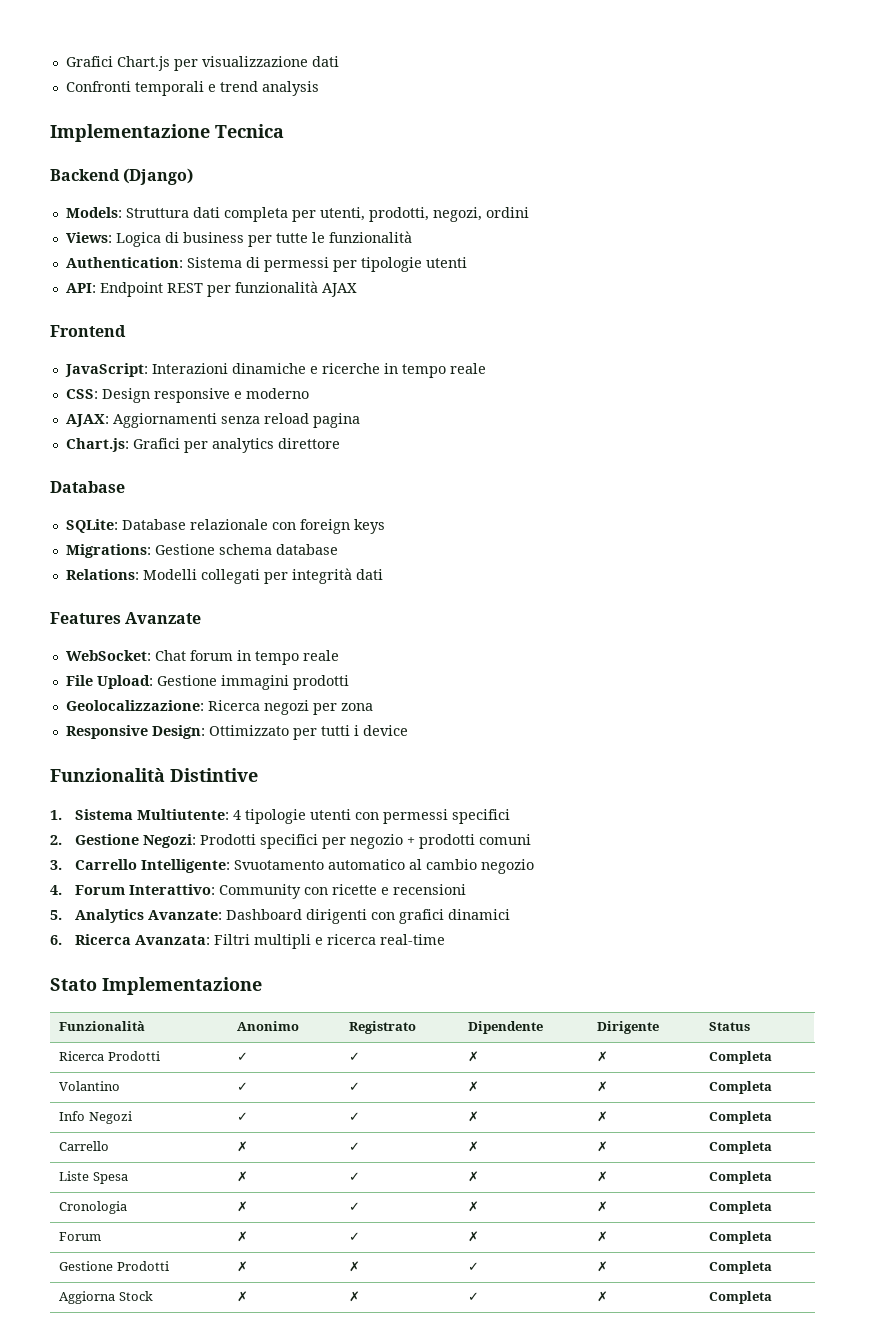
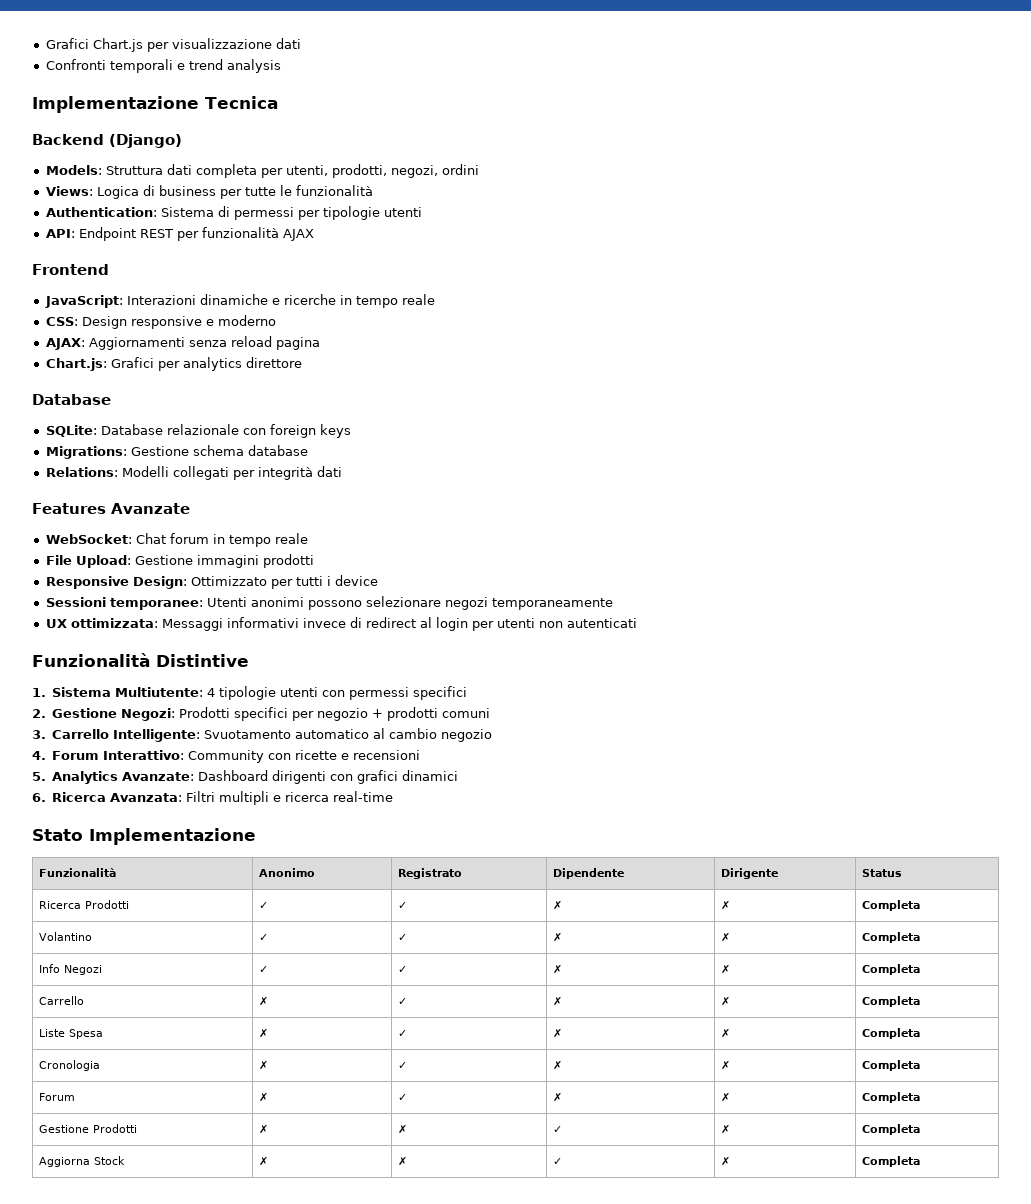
[65,700,373,715] // Geolocalizzazione: Ricerca negozi per zona -> (314, 561) none
(408, 730) none -> [45,596,613,610] [45,617,637,631] // Sessioni temporanee: Utenti anonimi possono selezionare negozi temporaneamente // UX ottimizzata: Messaggi informativi invece di redirect al login per utenti non autenticati

